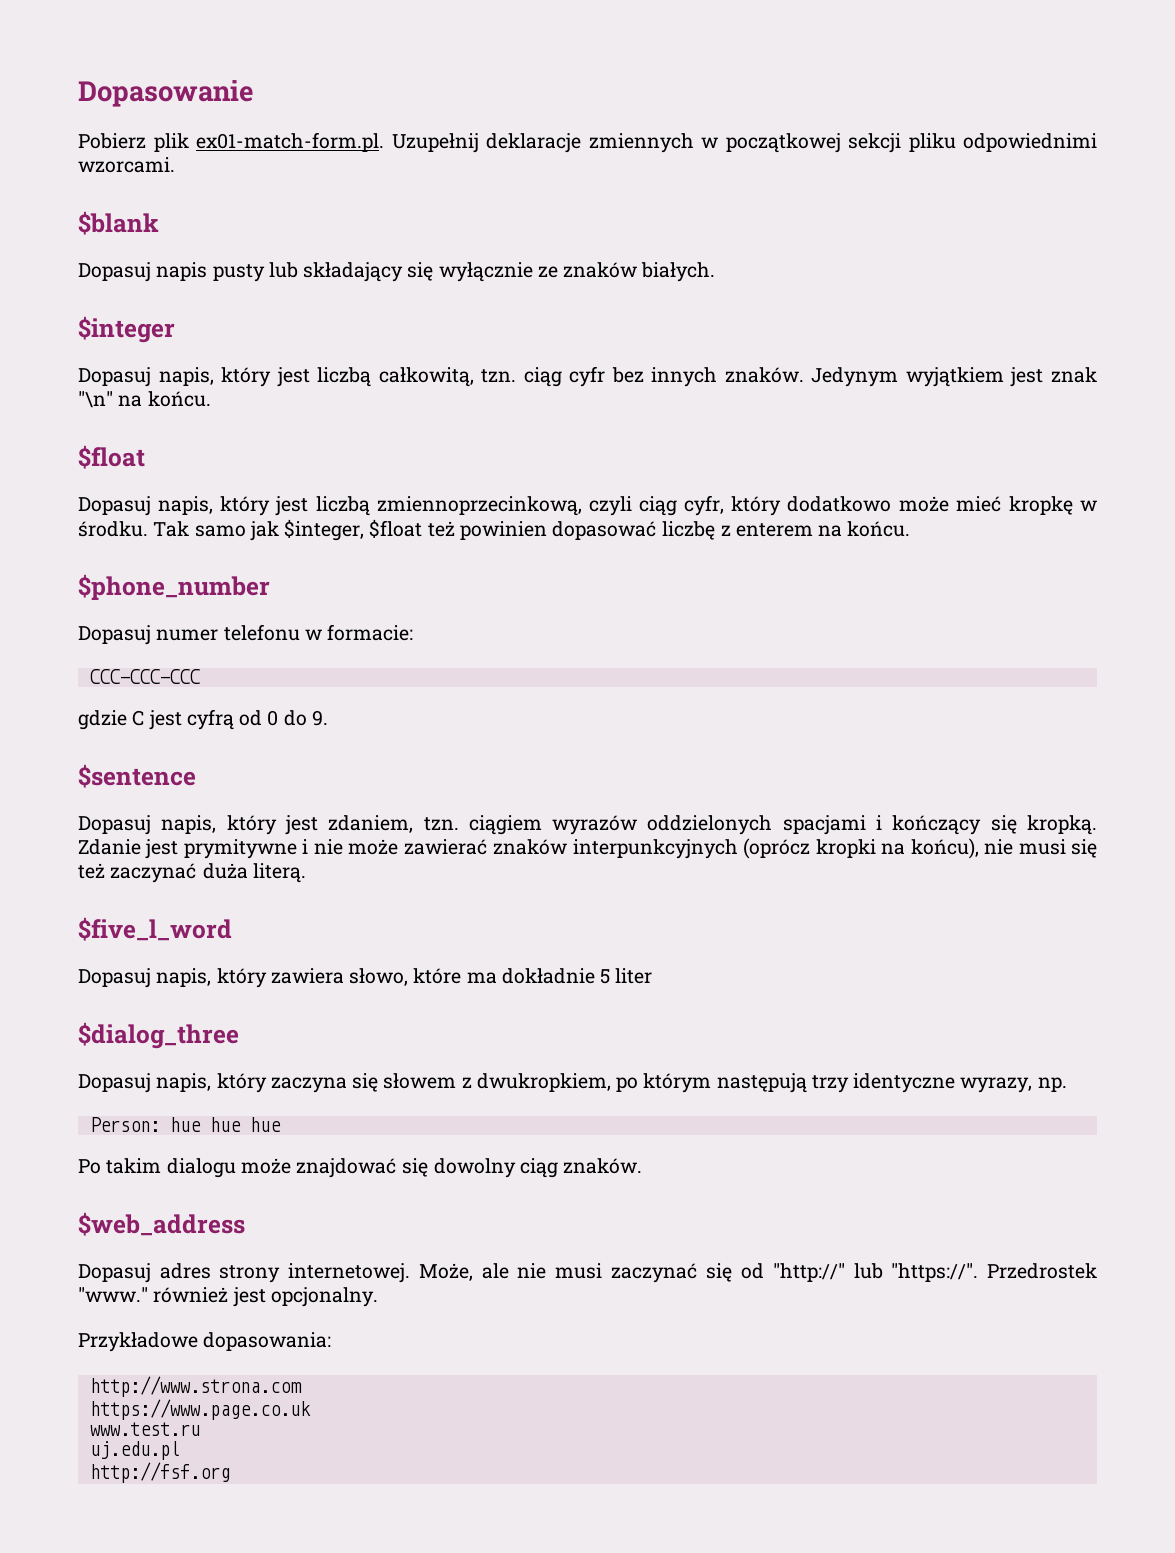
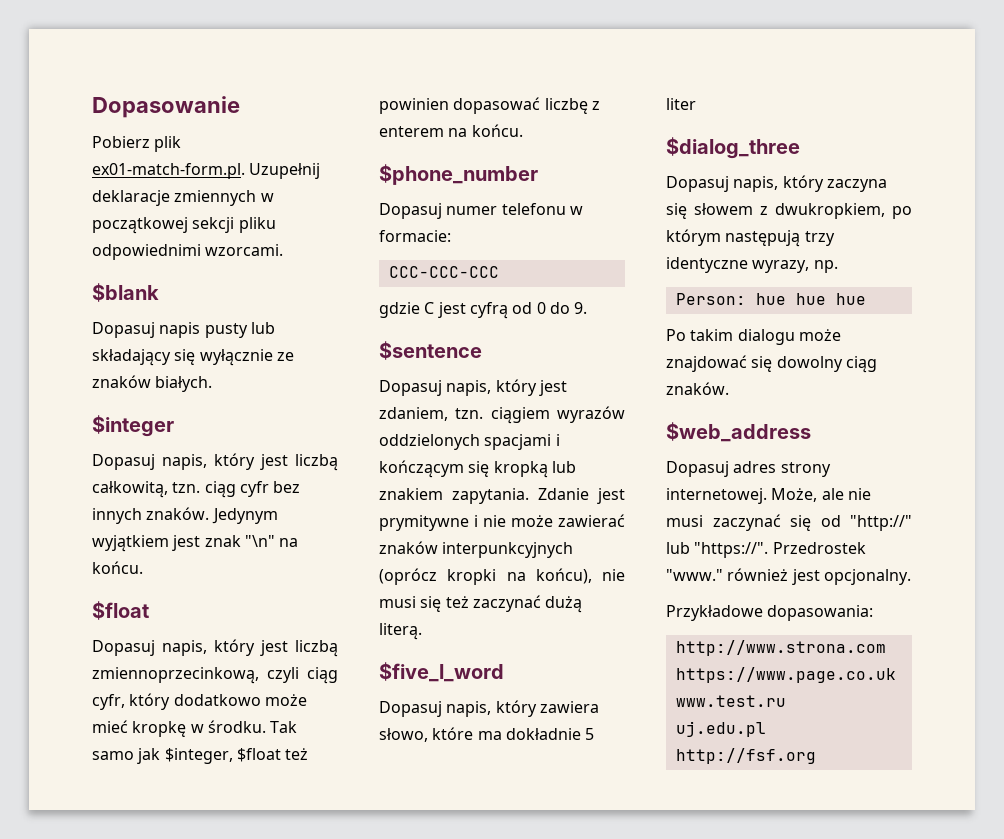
[892,815,1097,835] kończący się kropką. -> [379,460,576,478] [379,488,529,504] kończącym się kropką lub znakiem zapytania.
[202,863,248,879] duża -> [545,596,583,613] dużą

